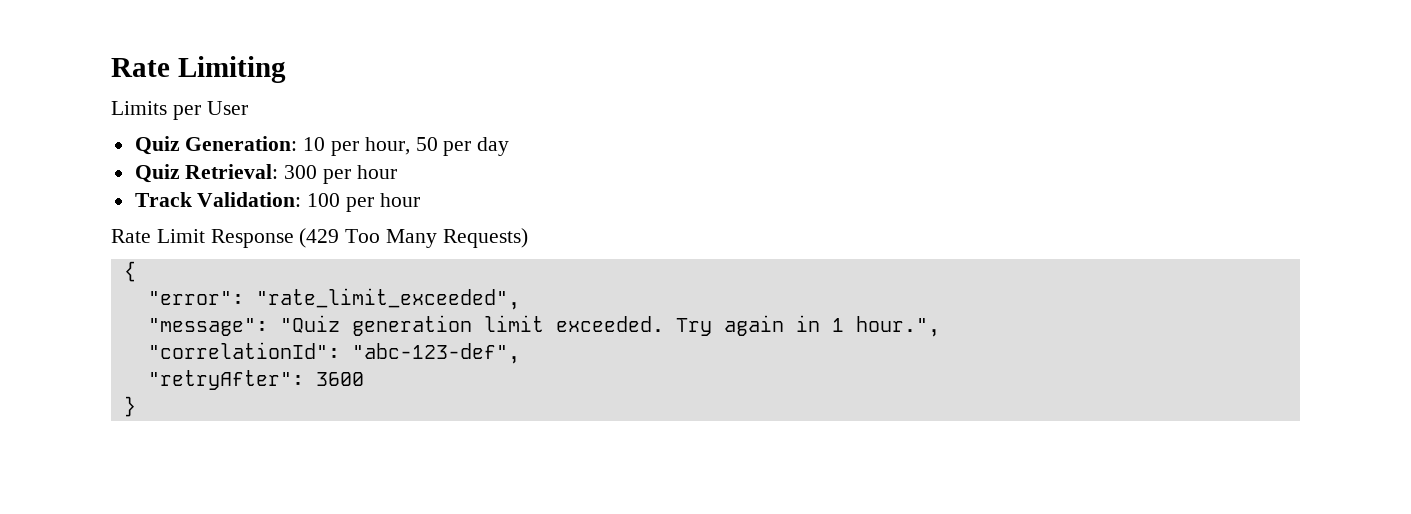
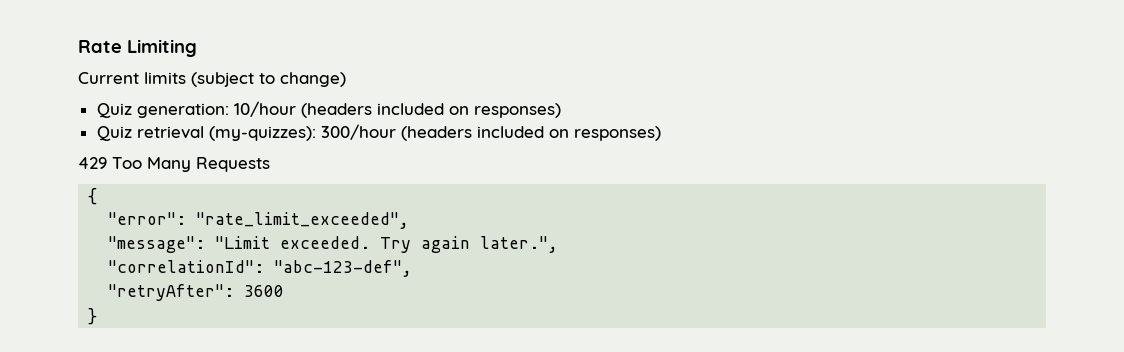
[111,101,248,120] [134,136,510,156] [134,164,397,184] [134,192,420,212] [111,228,340,248] Limits per User // Quiz Generation: 10 per hour, 50 per day // Quiz Retrieval: 300 per hour // Track Validation: 100 per hour // Rate Limit Response (429 -> [78,72,346,87] [96,101,561,118] [96,124,661,141] [78,157,107,169] Current limits (subject to change) // Quiz generation: 10/hour (headers included on responses) // Quiz retrieval (my-quizzes): 300/hour (headers included on responses) // 429
[442,228,528,248] Requests) -> [196,157,270,172] Requests
[279,315,940,337] "Quiz generation limit exceeded. Try again in 1 hour.", -> [215,236,559,253] "Limit exceeded. Try again later.",

